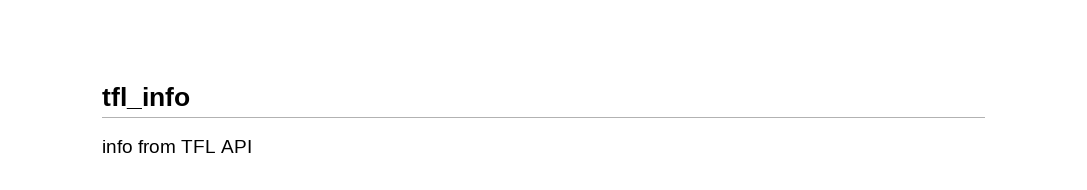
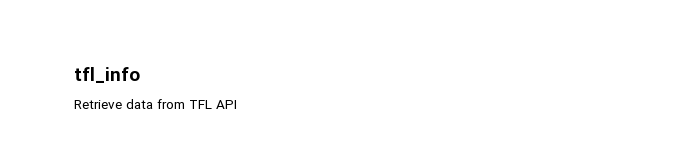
[102,140,133,153] info -> [74,99,153,109] Retrieve data

